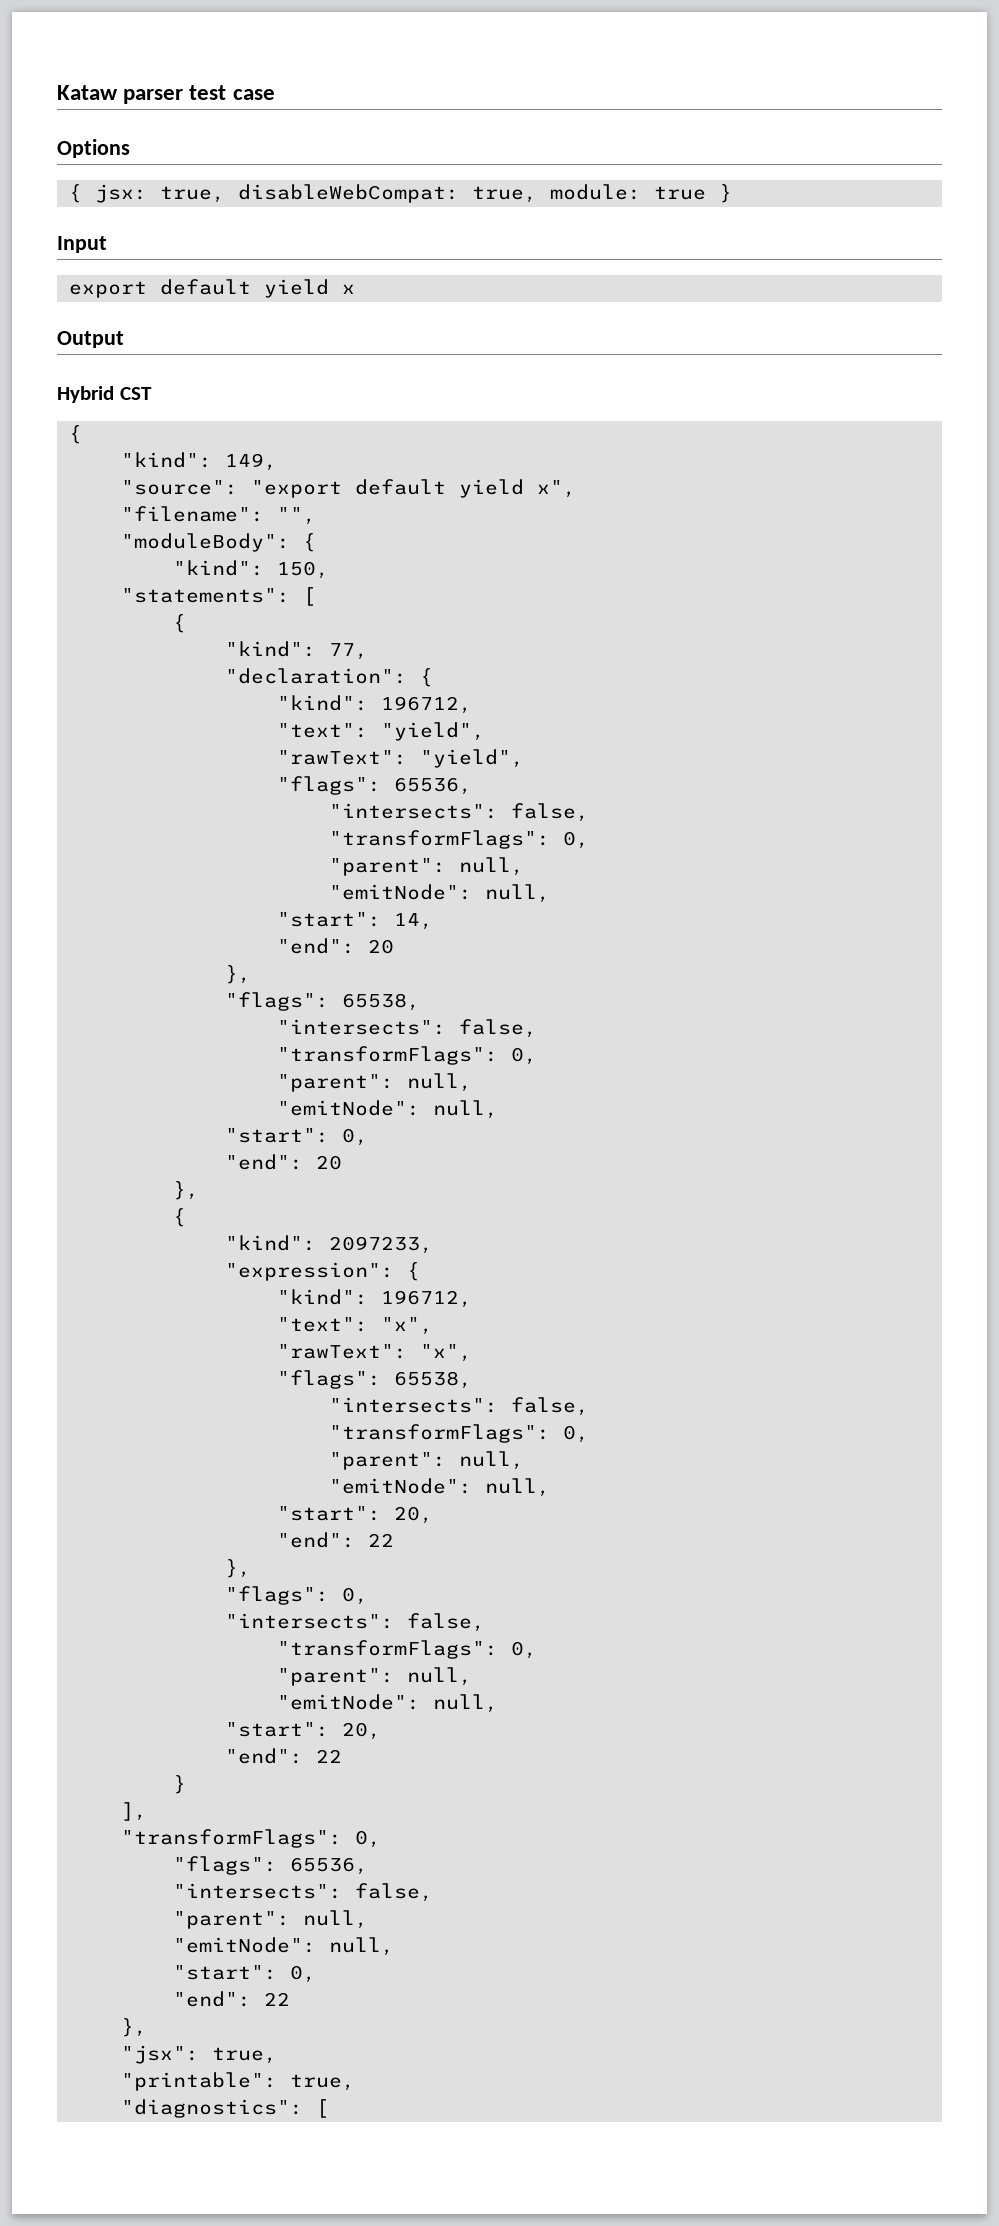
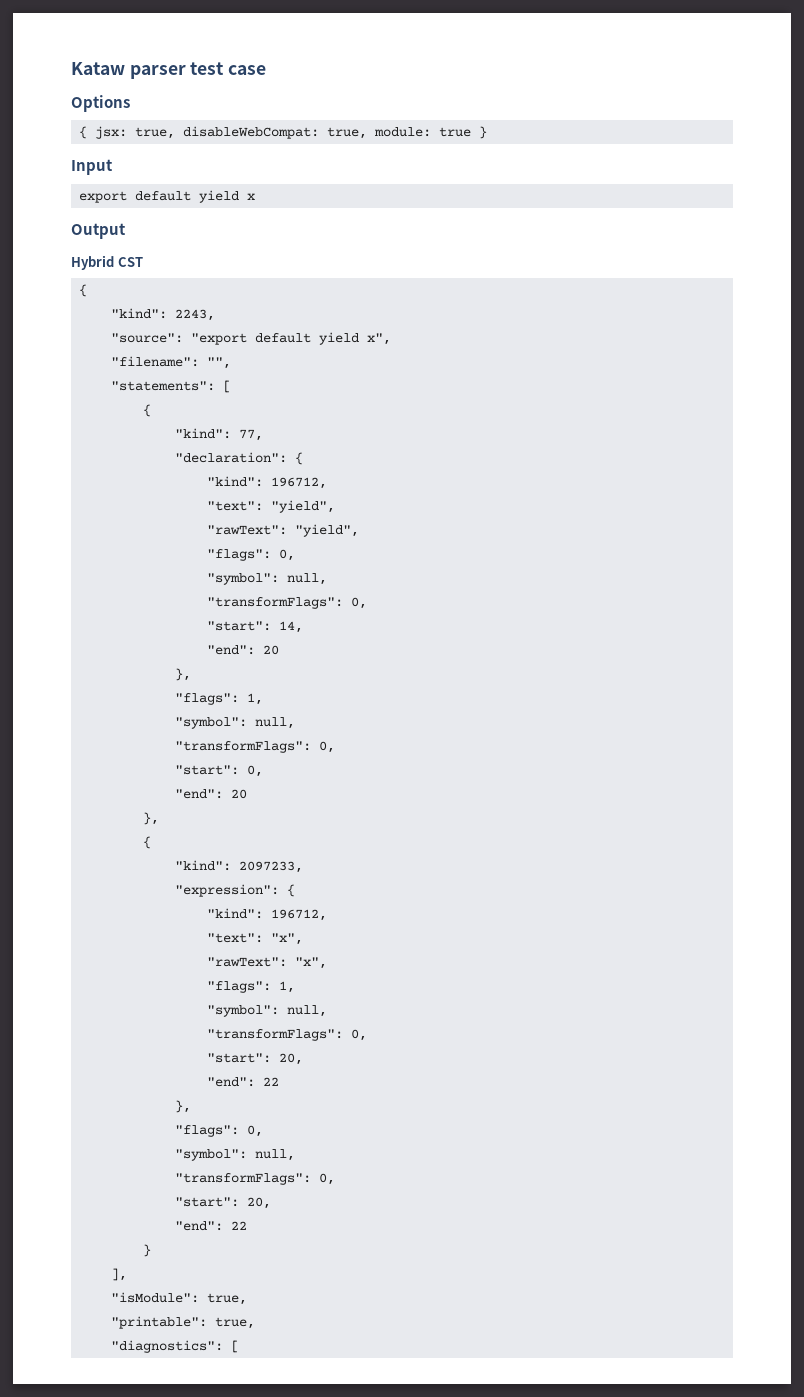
[225,453,277,471] 149, -> [174,309,215,321] 2243,
[121,533,316,552] [173,560,329,579] // "moduleBody": { // "kind": 150, -> (231, 363) none
[394,777,472,795] [329,803,589,822] [329,830,589,849] [329,857,524,876] [329,884,550,903] 65536, // "intersects": false, // "transformFlags": 0, // "parent": null, // "emitNode": null, -> [278,549,295,561] [206,573,327,585] [206,597,367,609] 0, // "symbol": null, // "transformFlags": 0,
[342,993,420,1011] [277,1019,537,1038] [277,1046,537,1065] [277,1073,472,1092] [277,1100,498,1119] 65538, // "intersects": false, // "transformFlags": 0, // "parent": null, // "emitNode": null, -> [246,693,263,705] [174,717,295,729] [174,741,335,753] 1, // "symbol": null, // "transformFlags": 0,
[394,1371,472,1389] [329,1397,589,1416] [329,1424,589,1443] [329,1451,524,1470] [329,1478,550,1497] 65538, // "intersects": false, // "transformFlags": 0, // "parent": null, // "emitNode": null, -> [278,981,295,993] [206,1005,327,1017] [206,1029,367,1041] 1, // "symbol": null, // "transformFlags": 0,
[225,1613,485,1632] [277,1640,537,1659] [277,1667,472,1686] [277,1694,498,1713] "intersects": false, // "transformFlags": 0, // "parent": null, // "emitNode": null, -> [174,1149,295,1161] [174,1173,335,1185] "symbol": null, // "transformFlags": 0,
[121,1829,381,1848] [173,1856,368,1875] [173,1883,433,1902] [173,1910,368,1929] [173,1937,394,1956] [173,1965,316,1983] [173,1991,290,2007] [121,2018,147,2037] [121,2045,199,2064] "transformFlags": 0, // "flags": 65536, // "intersects": false, // "parent": null, // "emitNode": null, // "start": 0, // "end": 22 // }, // "jsx": -> [110,1292,199,1303] "isModule":

